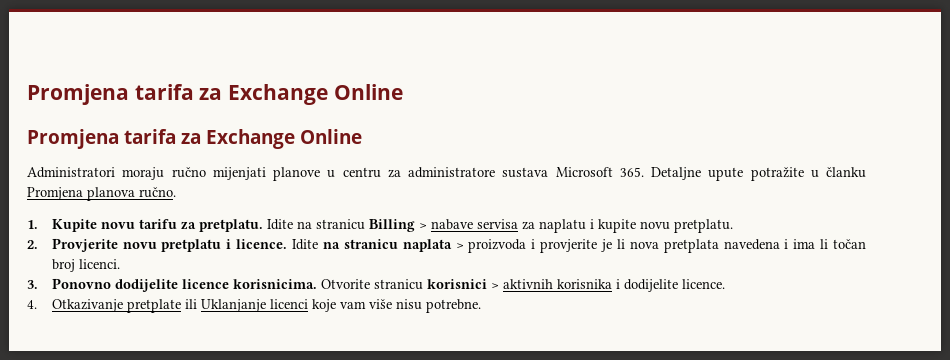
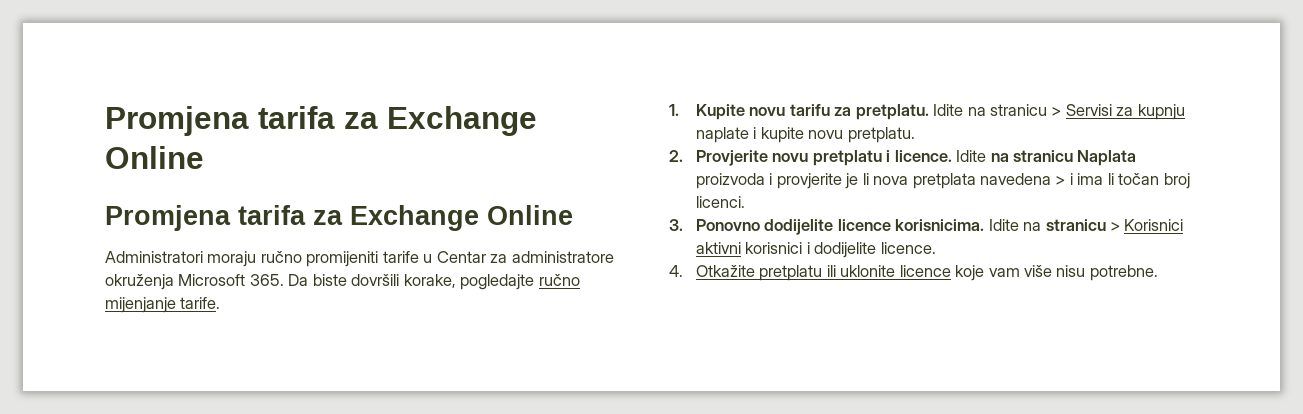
[212,167,381,181] mijenjati planove u centru -> [306,251,486,267] promijeniti tarife u Centar
[502,167,549,178] sustava -> [105,274,174,290] okruženja
[651,167,866,181] [27,187,176,201] Detaljne upute potražite u članku Promjena planova ručno. -> [288,274,580,290] [105,297,221,313] Da biste dovršili korake, pogledajte ručno mijenjanje tarife.
[368,219,586,233] Billing > nabave servisa za naplatu -> [1051,104,1185,120] [695,127,749,143] > Servisi za kupnju naplate
[402,239,464,252] naplata > -> [1077,150,1137,166] Naplata
(780, 244) none -> [1055,176,1066,185] >
[320,279,612,290] Otvorite stranicu korisnici > aktivnih korisnika -> [988,219,1184,231] [695,242,803,254] Idite na stranicu > Korisnici aktivni korisnici
[51,299,308,313] Otkazivanje pretplate ili Uklanjanje licenci -> [695,265,951,281] Otkažite pretplatu ili uklonite licence

